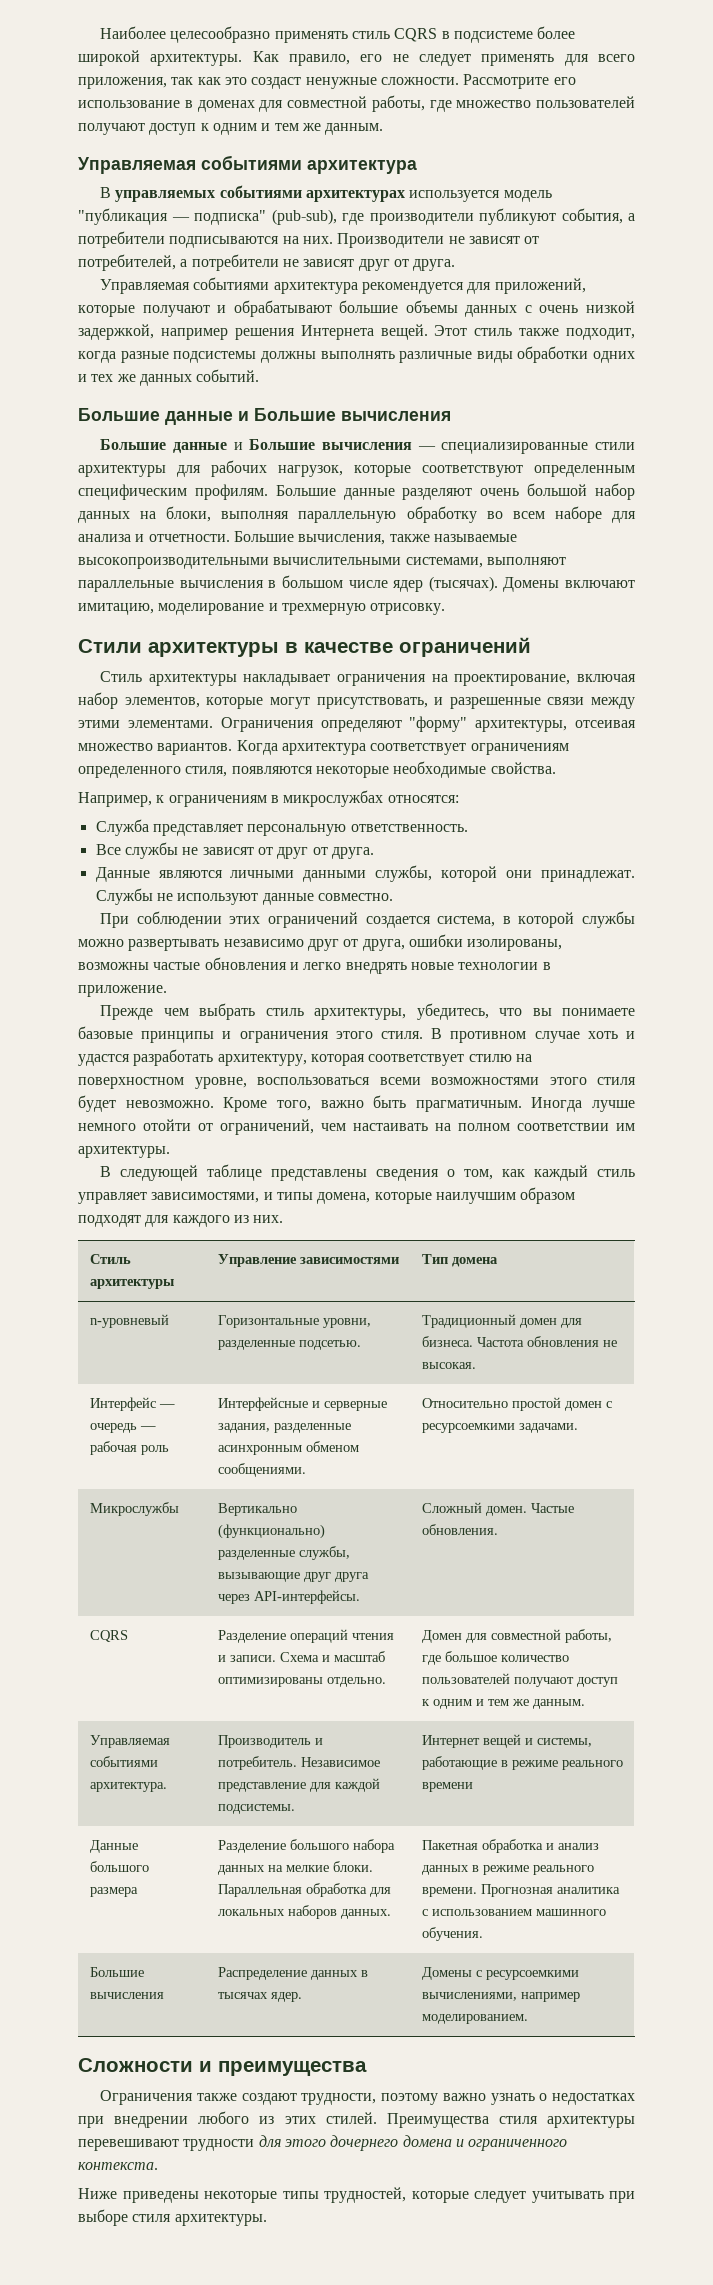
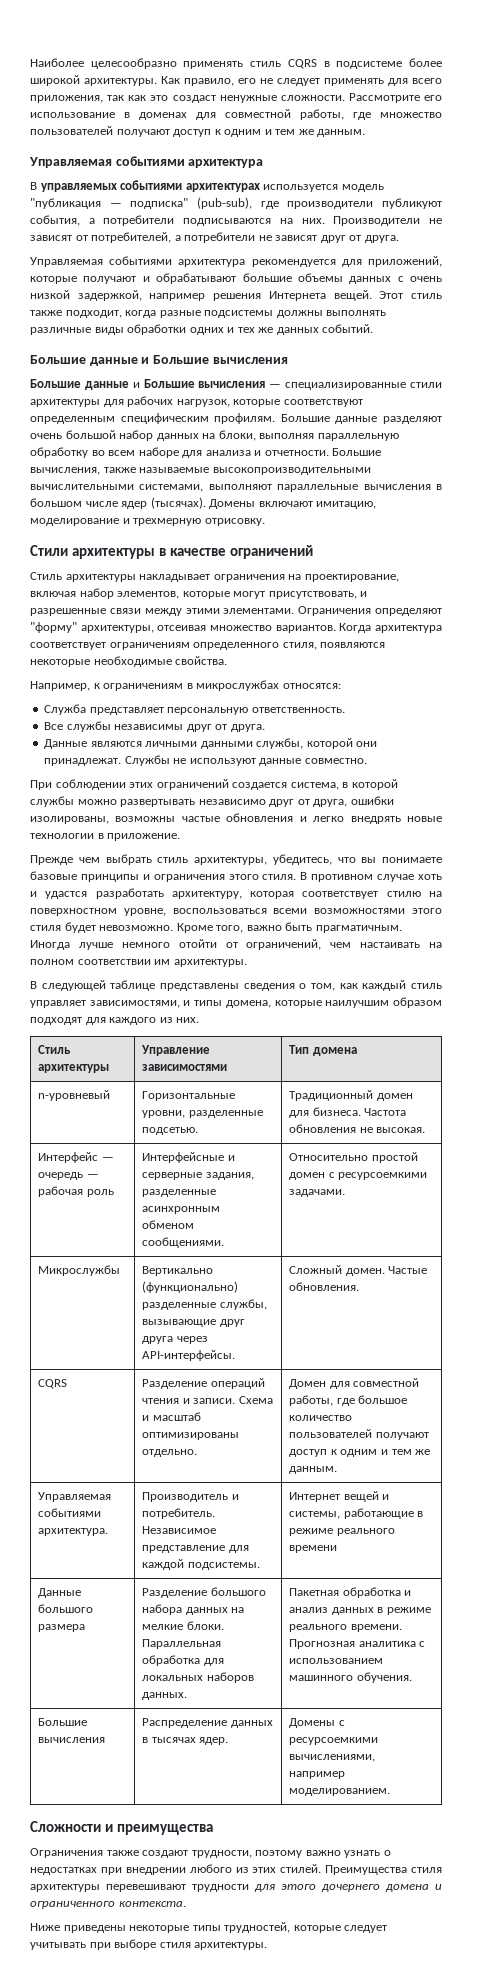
[182,847,273,855] не зависят от -> [114,724,184,730] независимы

